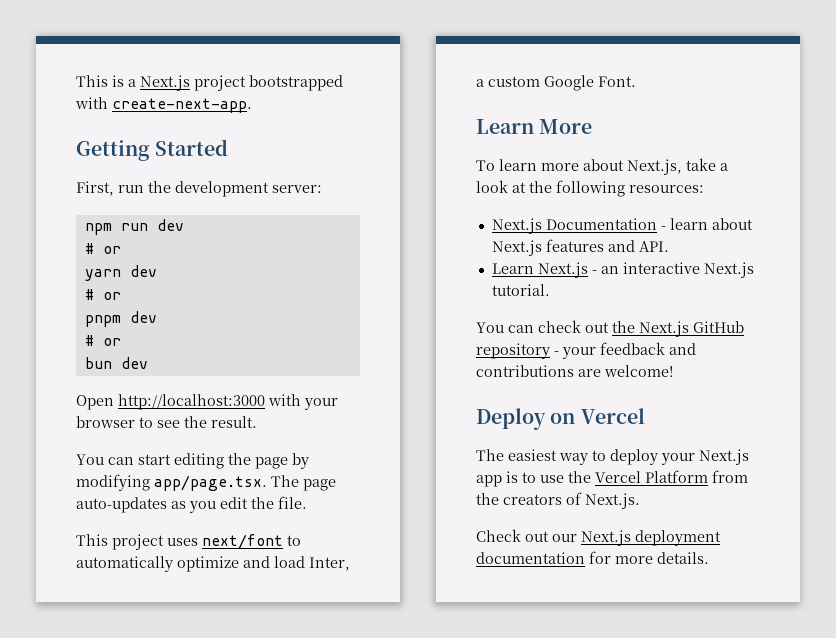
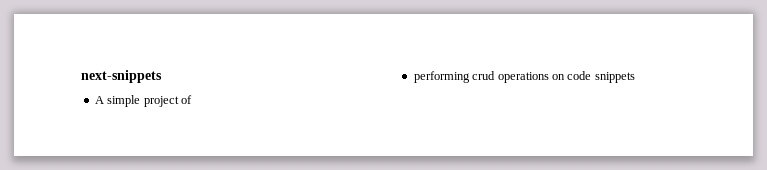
[76,75,343,91] [75,97,252,113] [76,139,229,161] [76,181,322,197] [84,219,184,235] [84,243,121,254] [84,265,157,281] [84,289,121,300] [84,311,157,327] [84,335,121,346] [84,357,148,369] [76,394,338,410] [76,416,257,428] [76,453,309,469] [76,474,336,491] [76,496,307,513] [76,534,301,550] [76,556,350,572] [476,75,636,91] [476,119,593,134] [476,158,728,175] [476,180,704,197] [491,218,753,234] [491,239,669,256] [491,262,754,278] [491,284,550,296] [476,320,744,337] [476,342,696,359] [476,365,673,377] [476,408,645,430] [476,449,749,465] [476,470,748,487] [476,492,640,509] [476,529,721,546] [476,551,709,564] This is a Next.js project bootstrapped with create-next-app. // Getting Started // First, run the development server: // npm run dev // # or // yarn dev // # or // pnpm dev // # or // bun dev // Open http://localhost:3000 with your browser to see the result. // You can start editing the page by modifying app/page.tsx. The page auto-updates as you edit the file. // This project uses next/font to automatically optimize and load Inter, a custom Google Font. // Learn More // To learn more about Next.js, take a look at the following resources: // Next.js Documentation - learn about Next.js features and API. // Learn Next.js - an interactive Next.js tutorial. // You can check out the Next.js GitHub repository - your feedback and contributions are welcome! // Deploy on Vercel // The easiest way to deploy your Next.js app is to use the Vercel Platform from the creators of Next.js. // Check out our Next.js deployment documentation for more details. -> [81,70,162,83] [94,95,192,107] [413,71,635,83] next-snippets // A simple project of // performing crud operations on code snippets

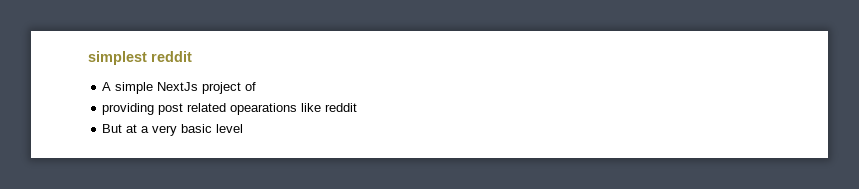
[81,70,162,83] next-snippets -> [88,51,192,65] simplest reddit
(141, 101) none -> [157,82,199,91] NextJs
[413,71,635,83] performing crud operations on code snippets -> [102,103,358,115] [102,124,244,136] providing post related opearations like reddit // But at a very basic level

